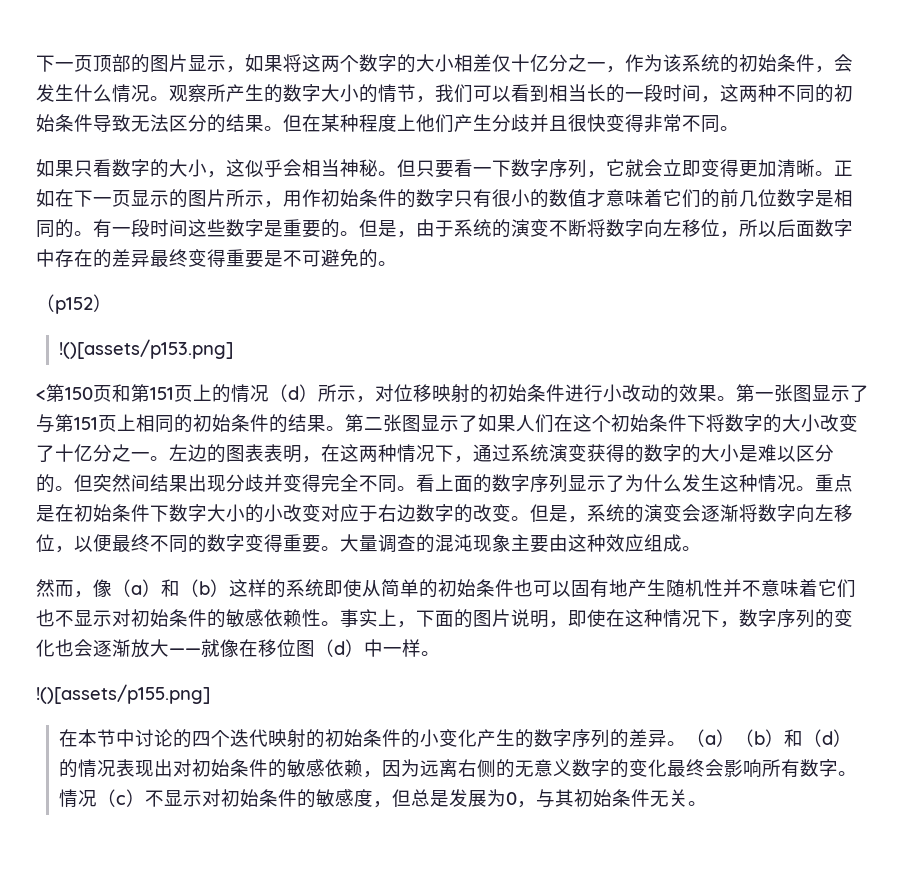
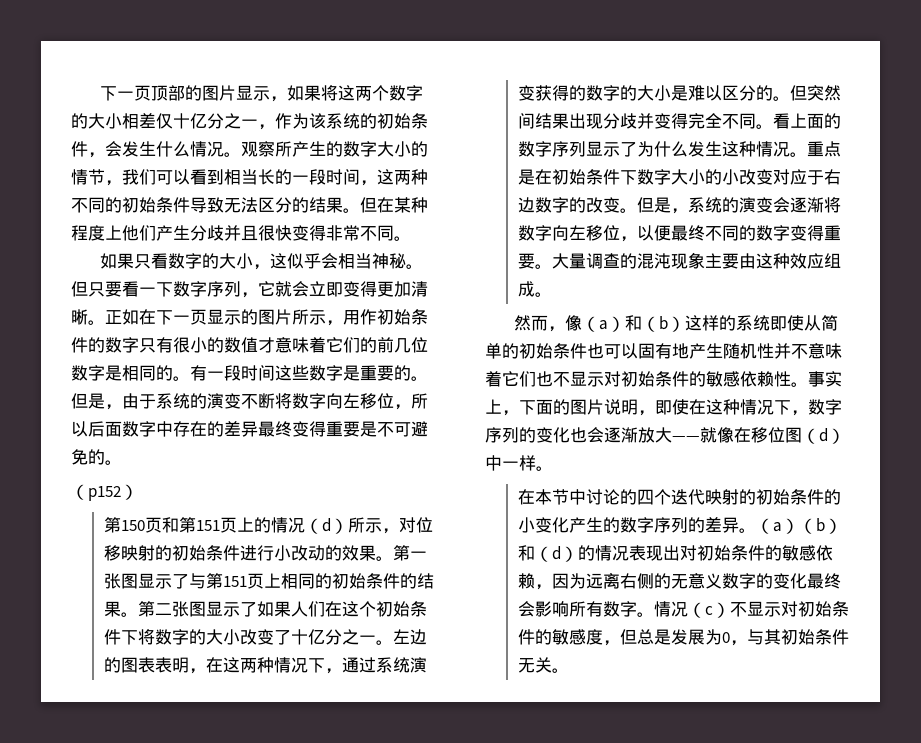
[58,339,233,359] [36,390,46,400] !()[assets/p153.png] // < -> (138, 492) none
[36,684,210,704] // !()[assets/p155.png] -> (553, 468) none

